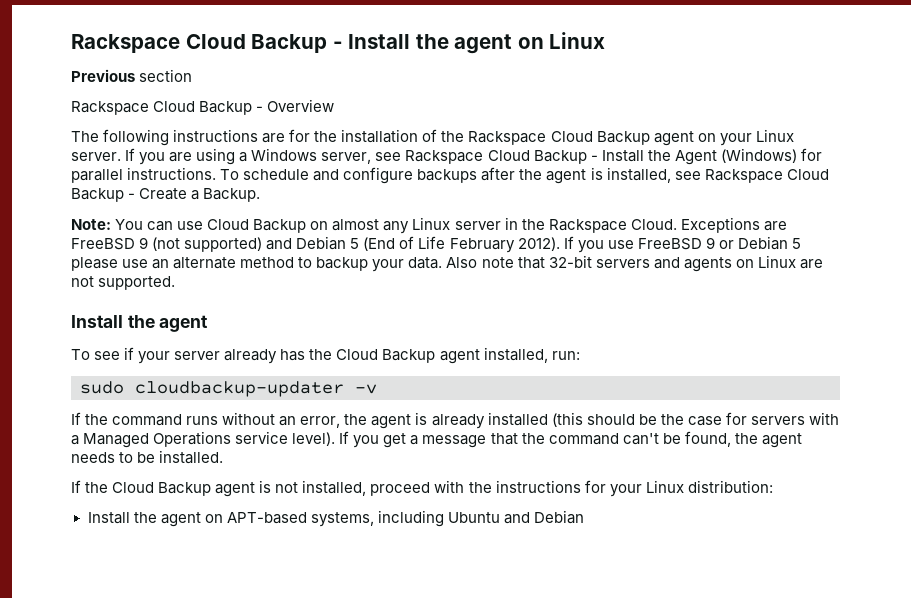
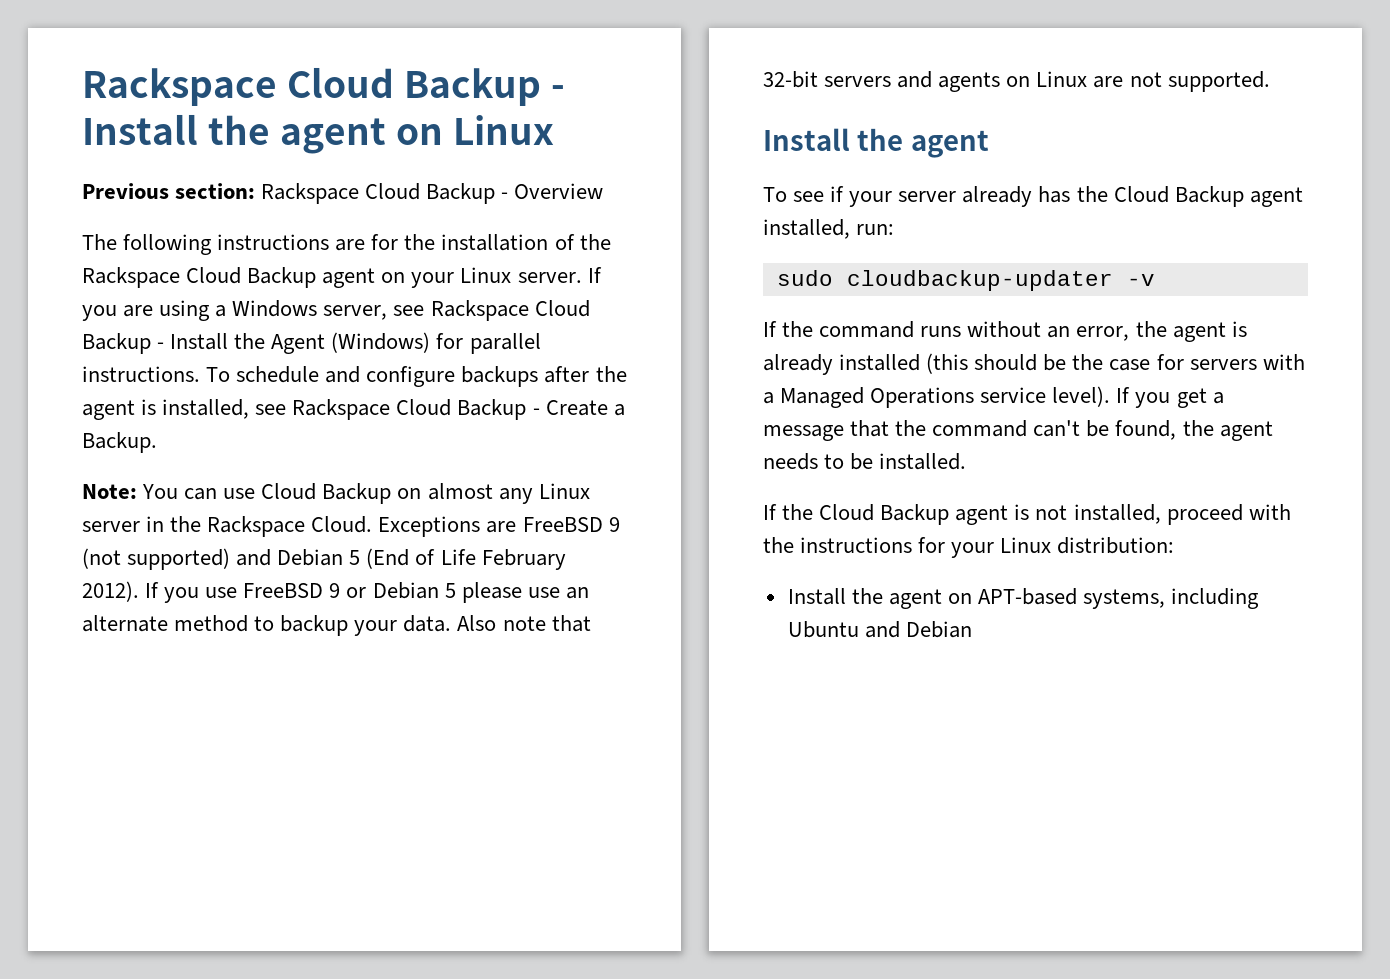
[139,69,193,82] section // -> [175,183,256,199] section:

